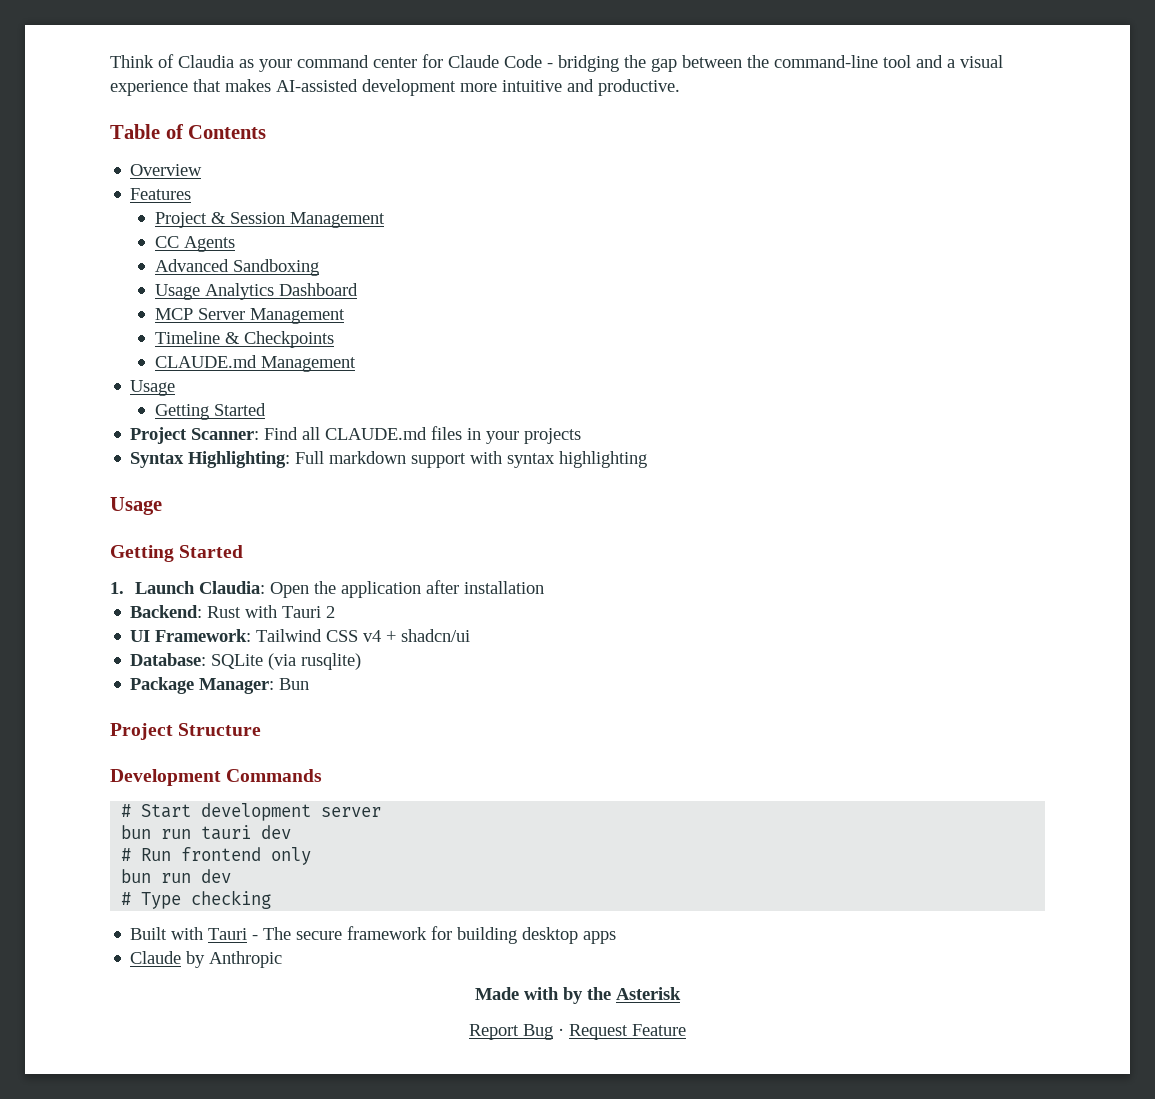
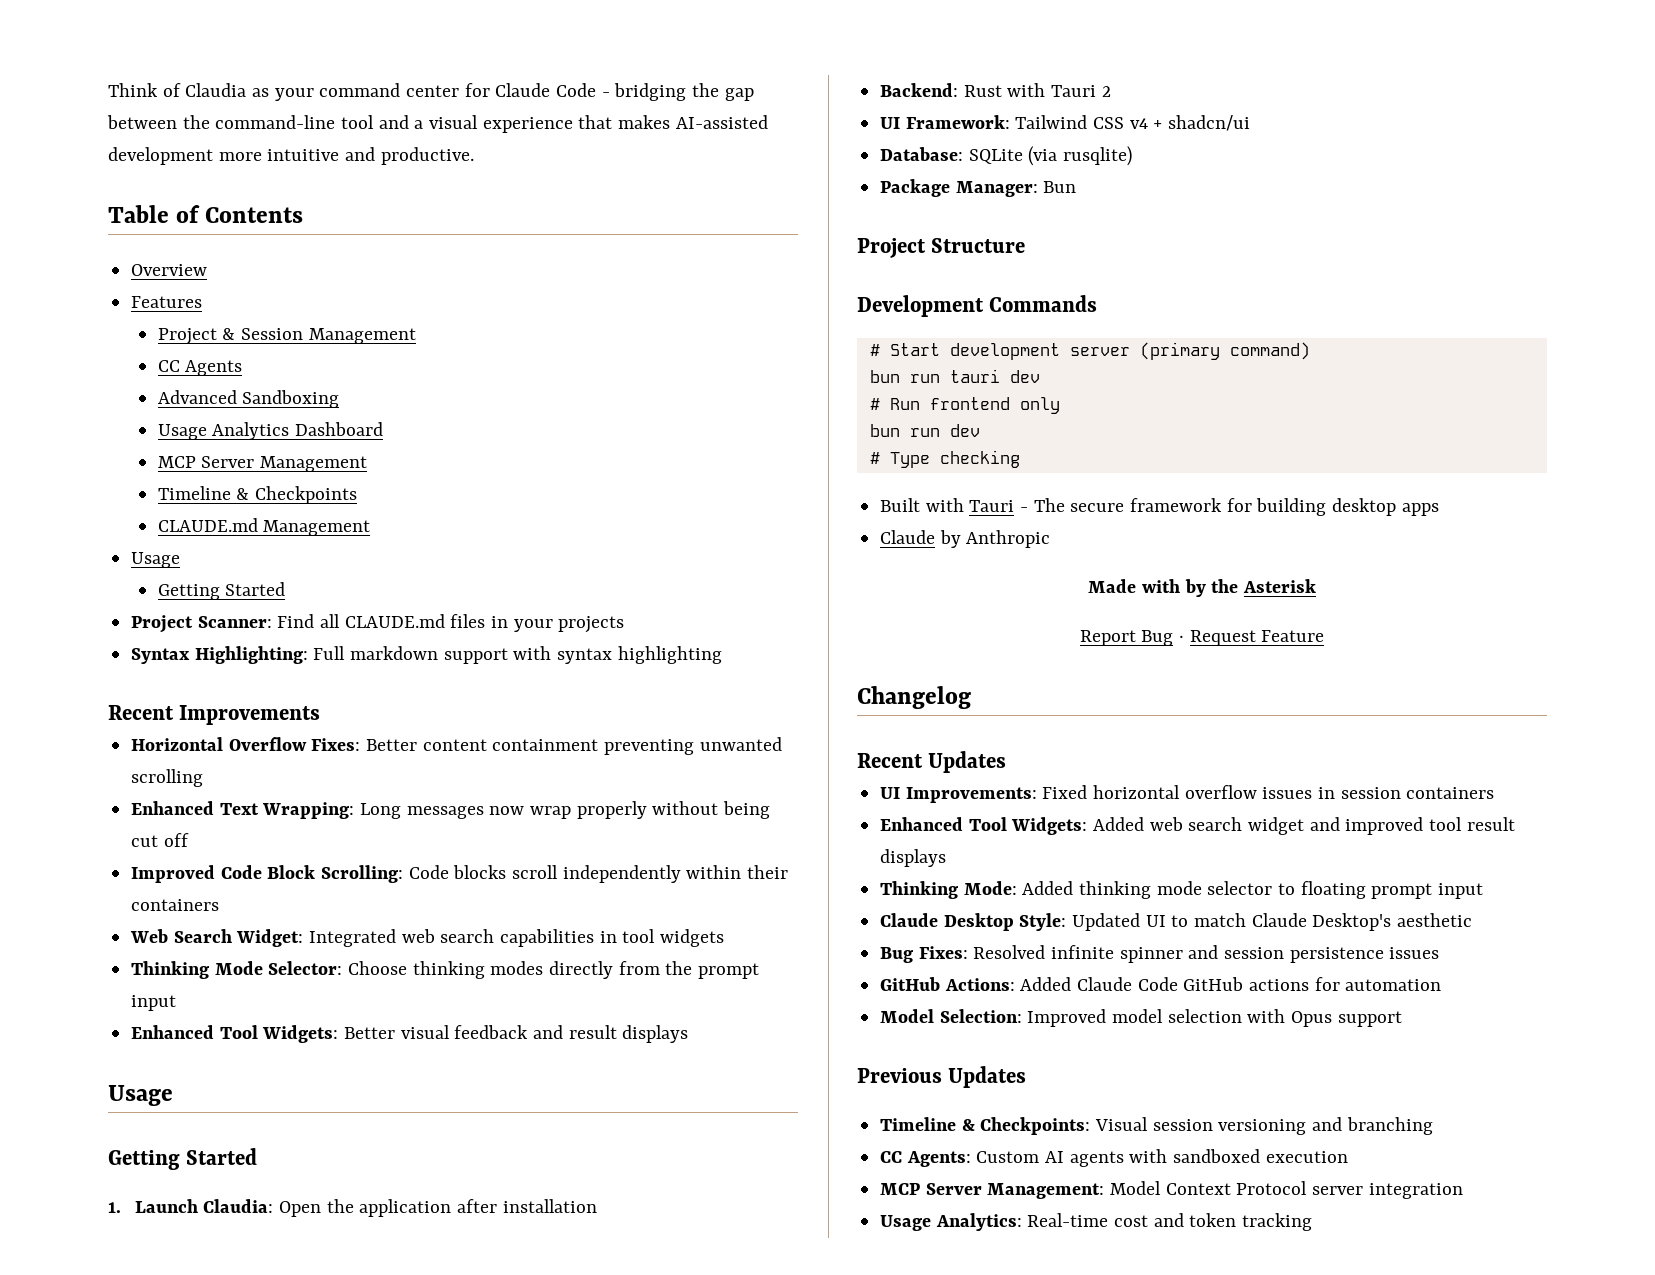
(648, 459) none -> [108,705,321,725] [131,737,782,755] [131,769,204,787] [131,801,771,819] [131,833,189,847] [131,865,789,883] [131,899,220,911] [130,929,725,947] [131,961,760,979] [131,995,177,1011] [131,1025,689,1043] // Recent Improvements // Horizontal Overflow Fixes: Better content containment preventing unwanted scrolling // Enhanced Text Wrapping: Long messages now wrap properly without being cut off // Improved Code Block Scrolling: Code blocks scroll independently within their containers // Web Search Widget: Integrated web search capabilities in tool widgets // Thinking Mode Selector: Choose thinking modes directly from the prompt input // Enhanced Tool Widgets: Better visual feedback and result displays
(382, 812) none -> [1139,342,1310,360] (primary command)
(686, 1030) none -> [857,686,971,709] [857,751,1007,773] [880,785,1495,803] [880,817,1515,835] [880,849,947,867] [880,881,1484,899] [880,913,1473,931] [880,945,1440,963] [880,977,1442,991] [880,1009,1402,1027] [857,1066,1027,1088] [880,1117,1433,1135] [880,1149,1348,1167] [880,1181,1463,1199] [880,1213,1313,1231] // Changelog // Recent Updates // UI Improvements: Fixed horizontal overflow issues in session containers // Enhanced Tool Widgets: Added web search widget and improved tool result displays // Thinking Mode: Added thinking mode selector to floating prompt input // Claude Desktop Style: Updated UI to match Claude Desktop's aesthetic // Bug Fixes: Resolved infinite spinner and session persistence issues // GitHub Actions: Added Claude Code GitHub actions for automation // Model Selection: Improved model selection with Opus support // Previous Updates // Timeline & Checkpoints: Visual session versioning and branching // CC Agents: Custom AI agents with sandboxed execution // MCP Server Management: Model Context Protocol server integration // Usage Analytics: Real-time cost and token tracking

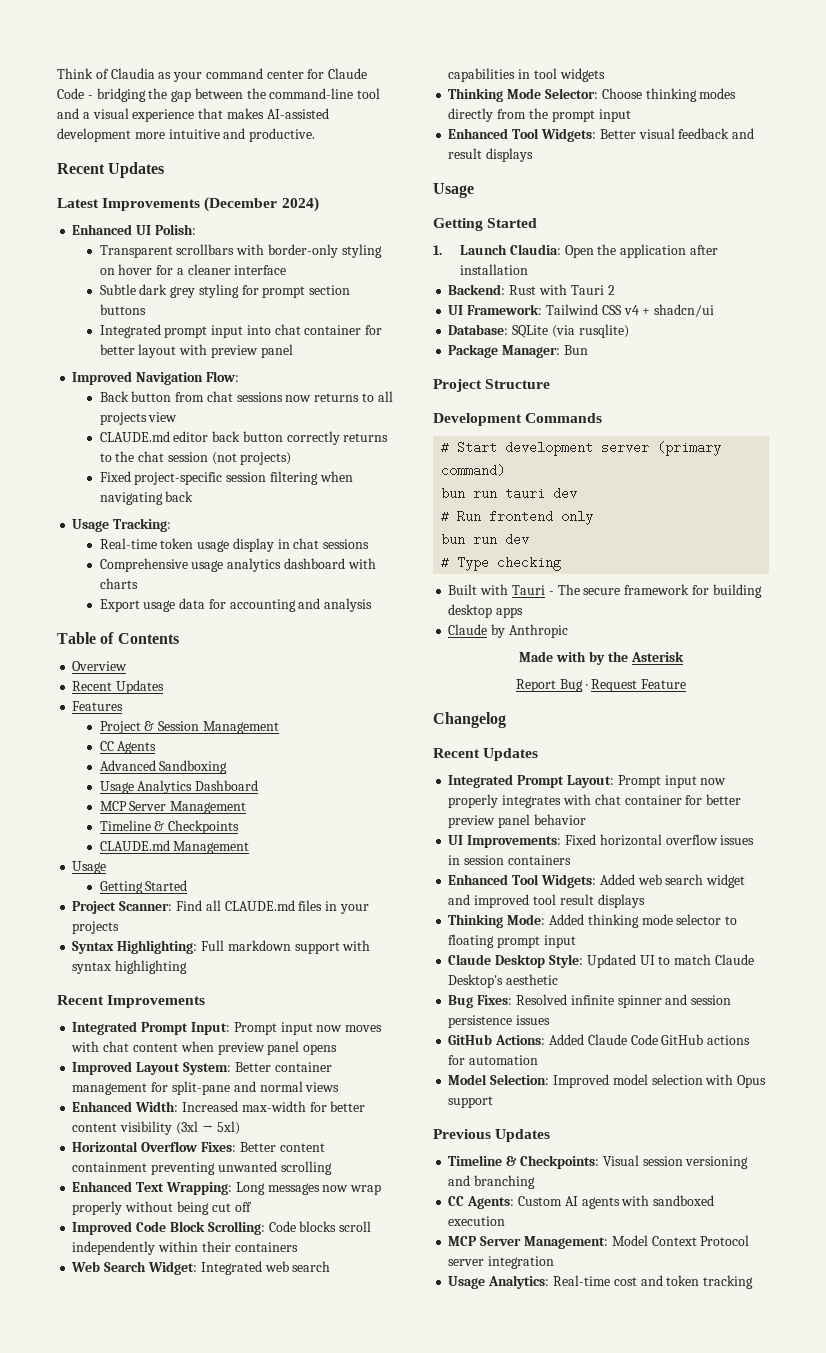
(474, 156) none -> [57,162,165,178] [57,197,319,212] [72,224,196,235] [99,244,382,258] [99,264,287,275] [99,284,351,298] [99,304,146,315] [99,324,383,338] [99,344,293,358] [72,371,239,385] [99,391,393,402] [99,412,178,425] [99,431,389,445] [99,451,292,465] [99,471,353,485] [99,491,194,505] [72,518,172,532] [99,538,370,552] [99,558,376,572] [99,578,138,589] [99,598,373,612] // Recent Updates // Latest Improvements (December 2024) // Enhanced UI Polish: // Transparent scrollbars with border-only styling on hover for a cleaner interface // Subtle dark grey styling for prompt section buttons // Integrated prompt input into chat container for better layout with preview panel // Improved Navigation Flow: // Back button from chat sessions now returns to all projects view // CLAUDE.md editor back button correctly returns to the chat session (not projects) // Fixed project-specific session filtering when navigating back // Usage Tracking: // Real-time token usage display in chat sessions // Comprehensive usage analytics dashboard with charts // Export usage data for accounting and analysis
(208, 270) none -> [72,680,165,694] // Recent Updates
(321, 715) none -> [72,1021,383,1035] [71,1041,338,1055] [72,1061,332,1075] [72,1081,340,1095] [72,1101,366,1112] [72,1121,240,1135] // Integrated Prompt Input: Prompt input now moves with chat content when preview panel opens // Improved Layout System: Better container management for split-pane and normal views // Enhanced Width: Increased max-width for better content visibility (3xl → 5xl)
(1007, 762) none -> [448,774,727,788] [448,794,742,808] [448,814,586,828] // Integrated Prompt Layout: Prompt input now properly integrates with chat container for better preview panel behavior

